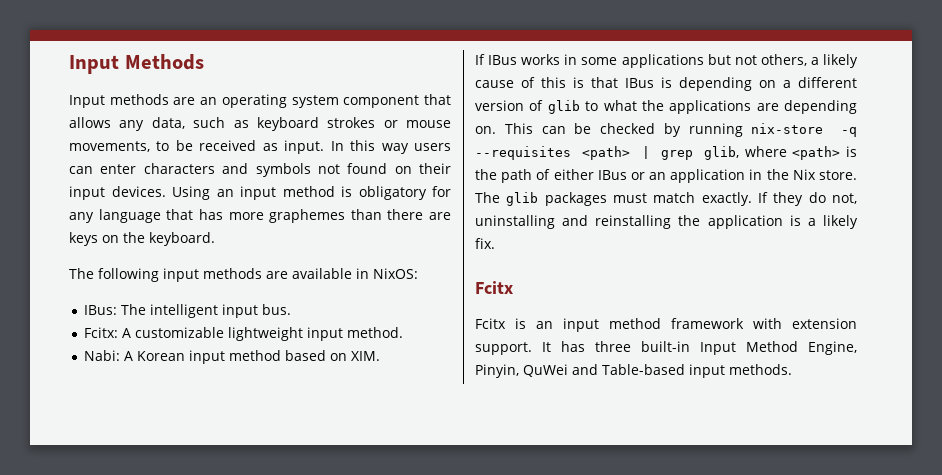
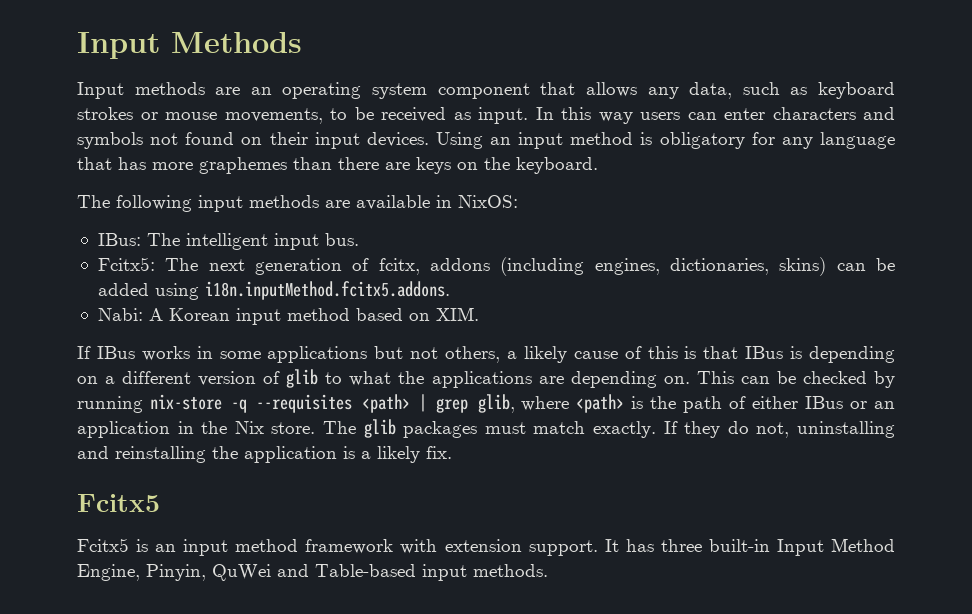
[83,327,403,341] Fcitx: A customizable lightweight input method. -> [97,257,896,276] [97,281,450,300] Fcitx5: The next generation of fcitx, addons (including engines, dictionaries, skins) can be added using i18n.inputMethod.fcitx5.addons.
[475,281,513,294] [475,318,506,329] Fcitx // Fcitx -> [77,494,160,512] [77,538,129,552] Fcitx5 // Fcitx5

